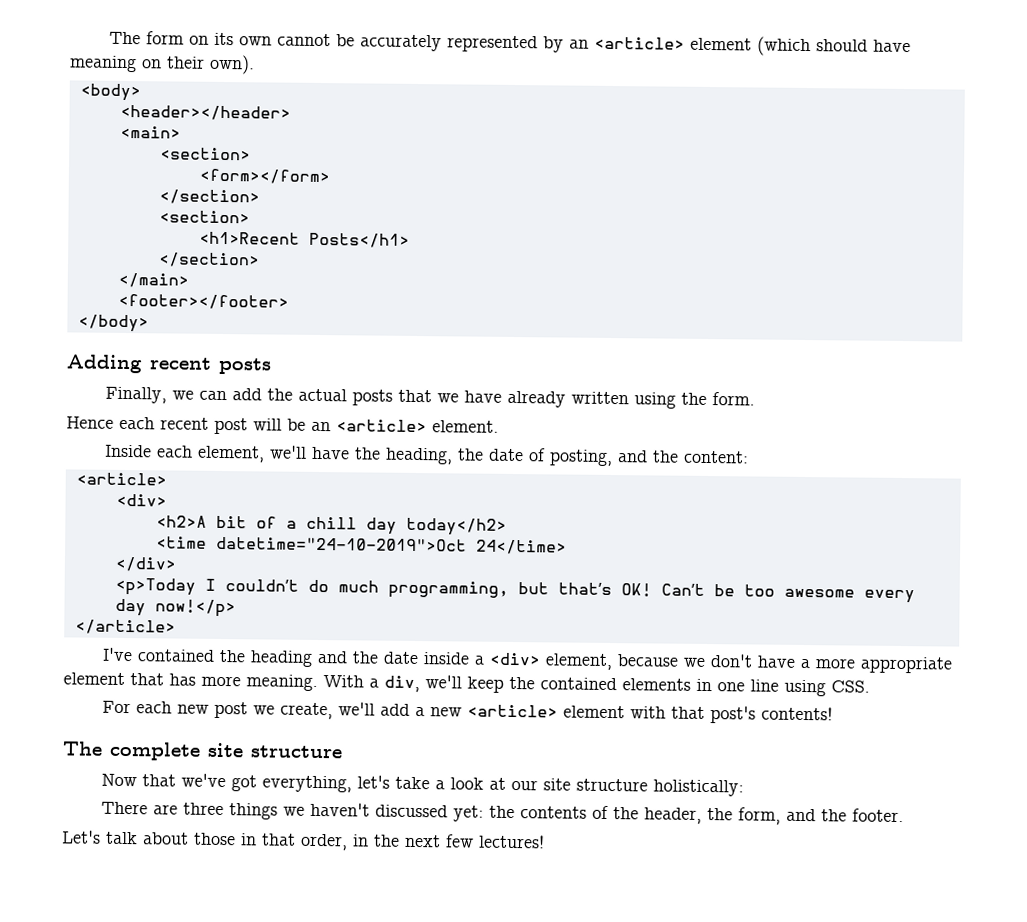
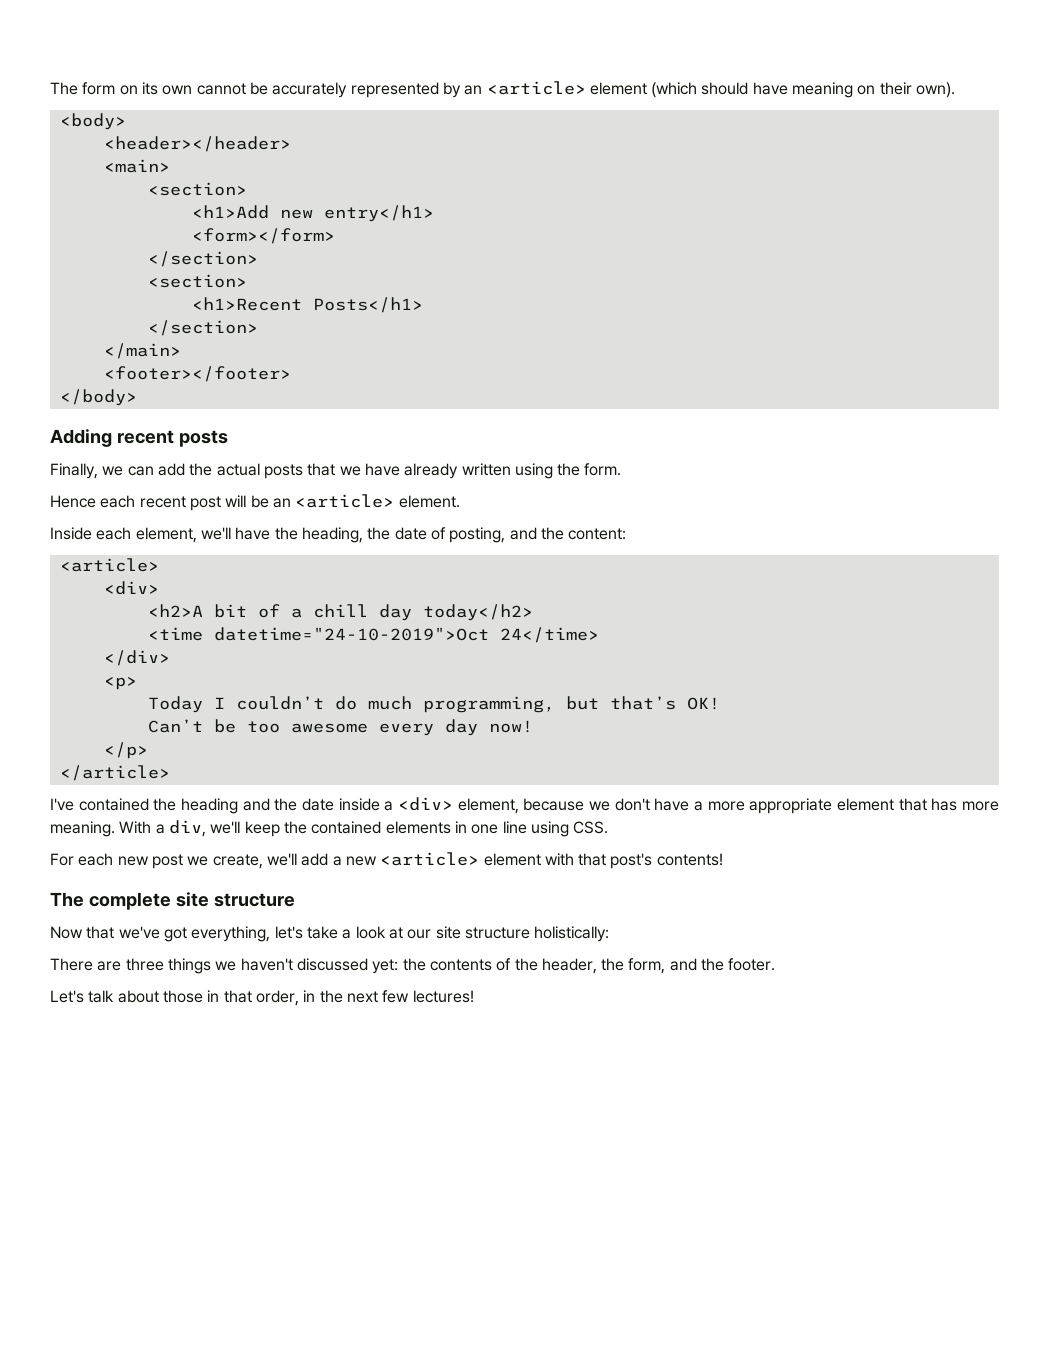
(251, 154) none -> [191,205,434,222] // <h1>Add new entry</h1>
[114,577,196,596] <p>Today -> [103,677,137,690] [147,696,203,713] <p> // Today
(652, 590) none -> (720, 703) //
[154,599,236,618] now!</p> -> [488,720,533,733] [103,742,148,759] now! // </p>

